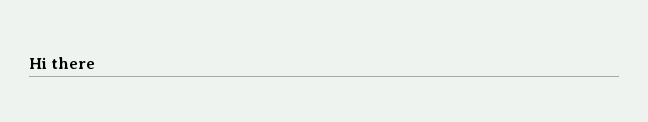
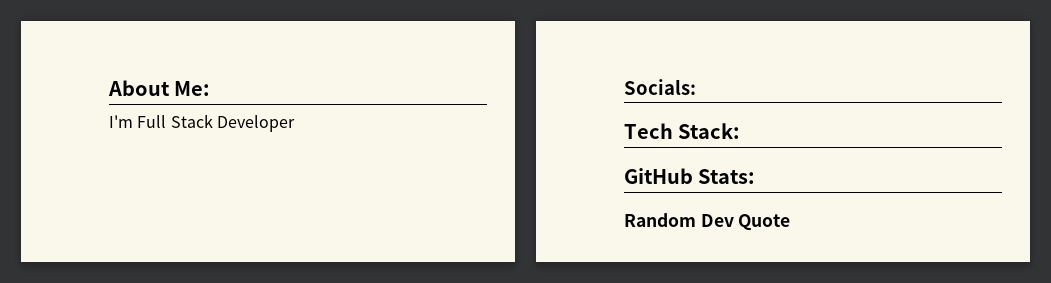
[29,57,96,69] Hi there -> [108,80,211,96] [109,114,295,132] [624,79,696,95] [624,123,741,139] [624,168,756,184] [624,213,791,231] About Me: // I'm Full Stack Developer // Socials: // Tech Stack: // GitHub Stats: // Random Dev Quote

